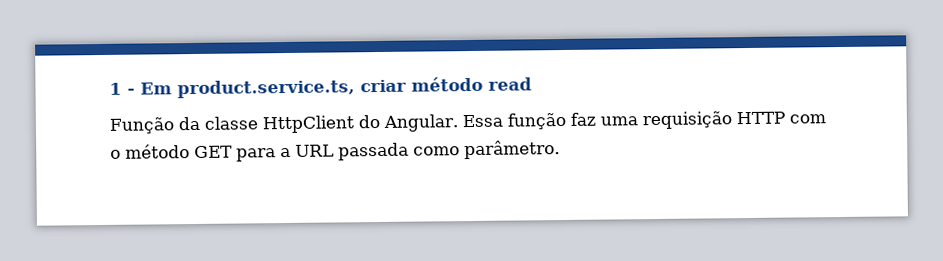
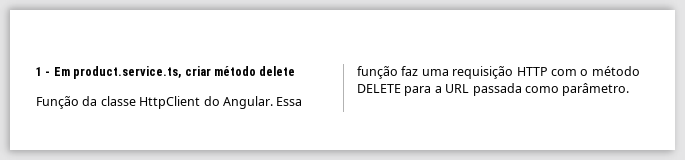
[488,77,532,91] read -> [259,66,296,76] delete
[194,145,233,159] GET -> [357,84,401,93] DELETE

